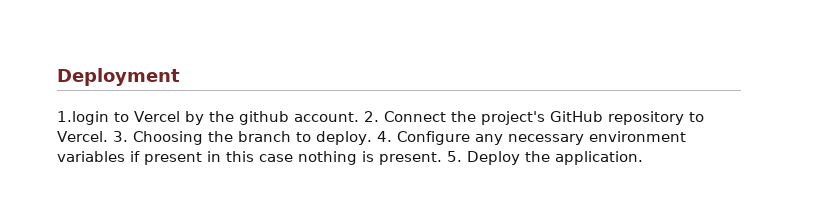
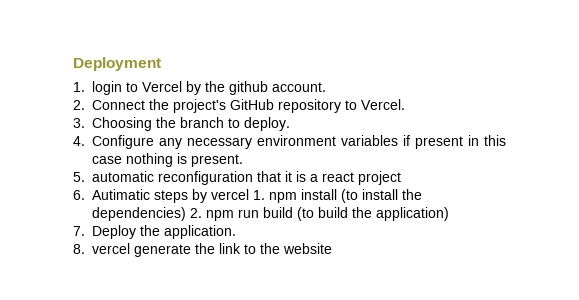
[57,111,109,125] 1.login -> [73,81,122,95] 1. login
(359, 117) none -> (326, 87) //
(108, 136) none -> (405, 104) //
(372, 138) none -> (290, 124) //
[447,151,643,165] 5. Deploy the application. -> [73,171,401,185] [73,189,422,203] [92,207,449,221] [73,225,236,239] [73,243,332,257] // 5. automatic reconfiguration that it is a react project // 6. Autimatic steps by vercel 1. npm install (to install the dependencies) 2. npm run build (to build the application) // 7. Deploy the application. // 8. vercel generate the link to the website

